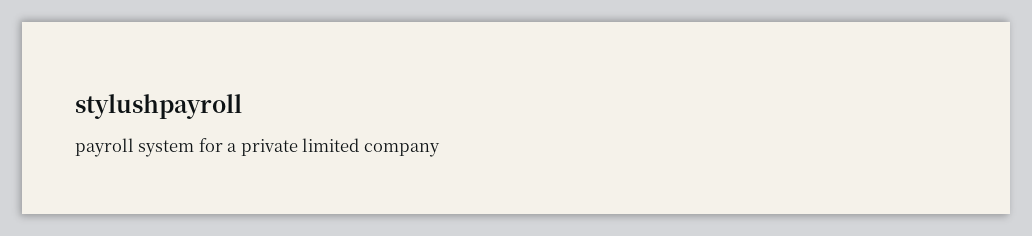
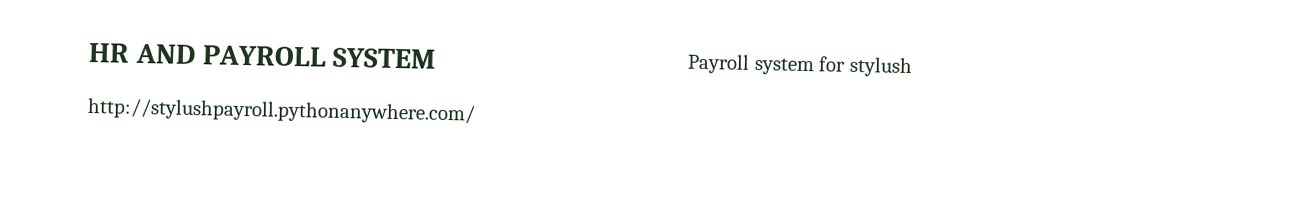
[75,94,242,119] [75,138,440,157] stylushpayroll // payroll system for a private limited company -> [88,42,438,69] [87,97,476,125] [687,53,913,78] HR AND PAYROLL SYSTEM // http://stylushpayroll.pythonanywhere.com/ // Payroll system for stylush

